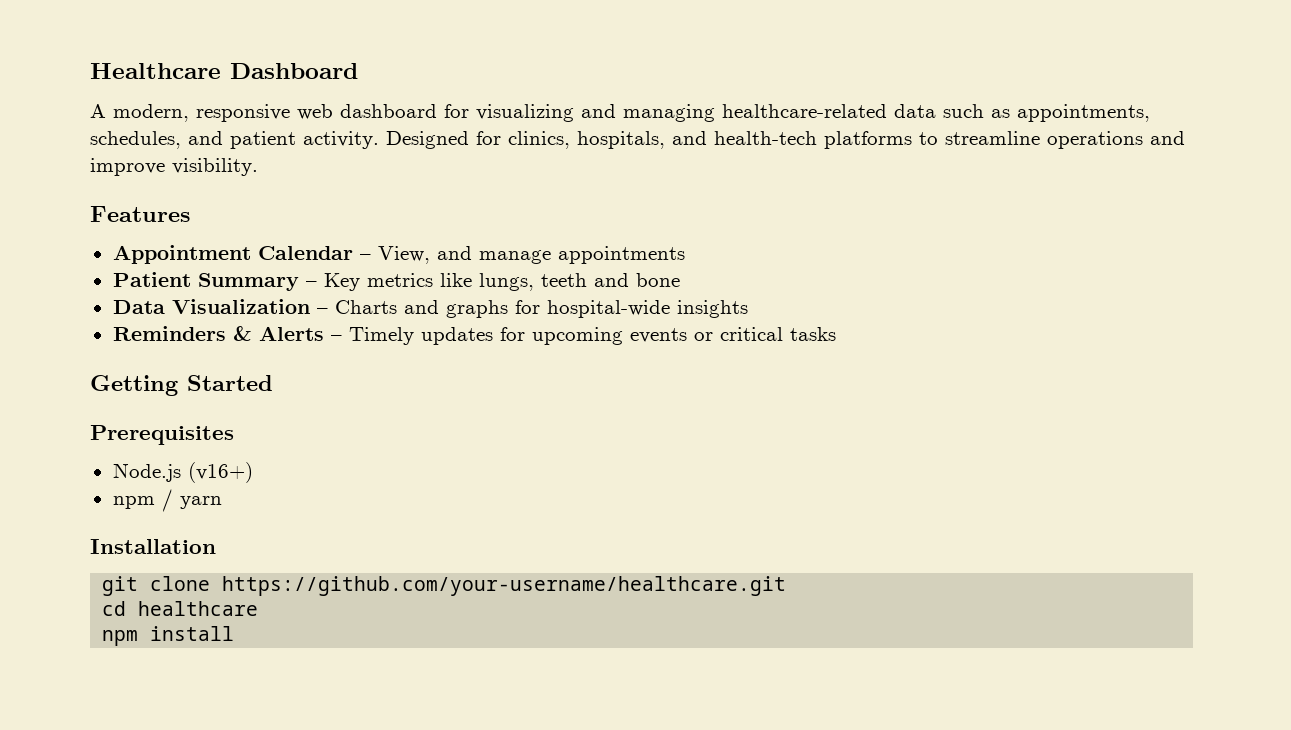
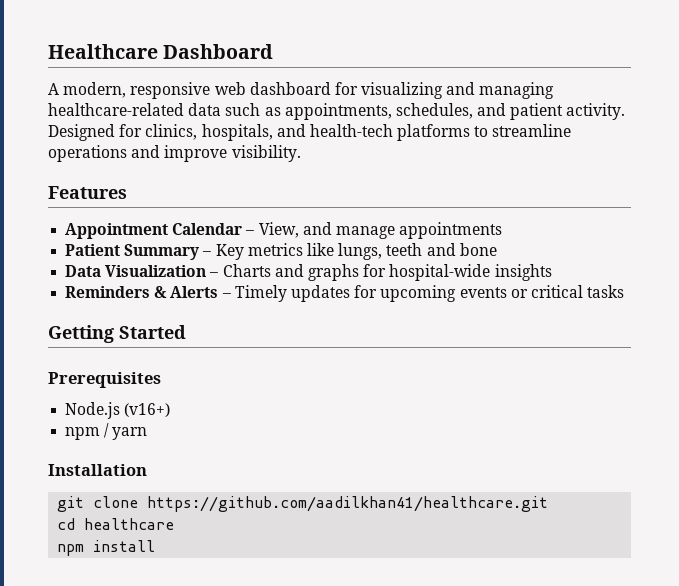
[222,576,787,596] https://github.com/your-username/healthcare.git -> [147,496,549,512] https://github.com/aadilkhan41/healthcare.git

